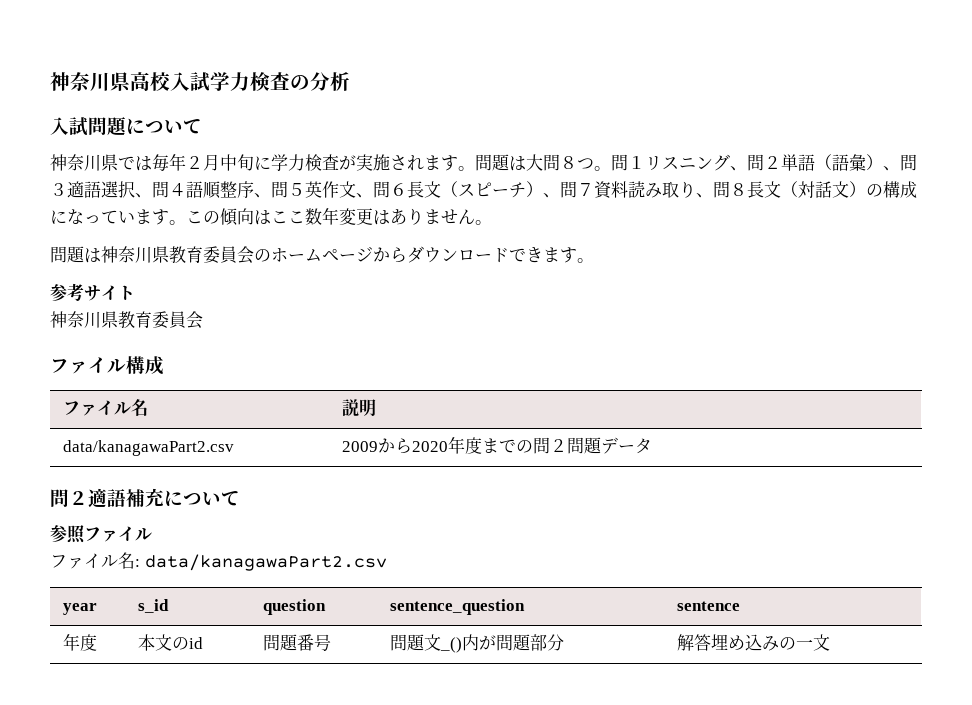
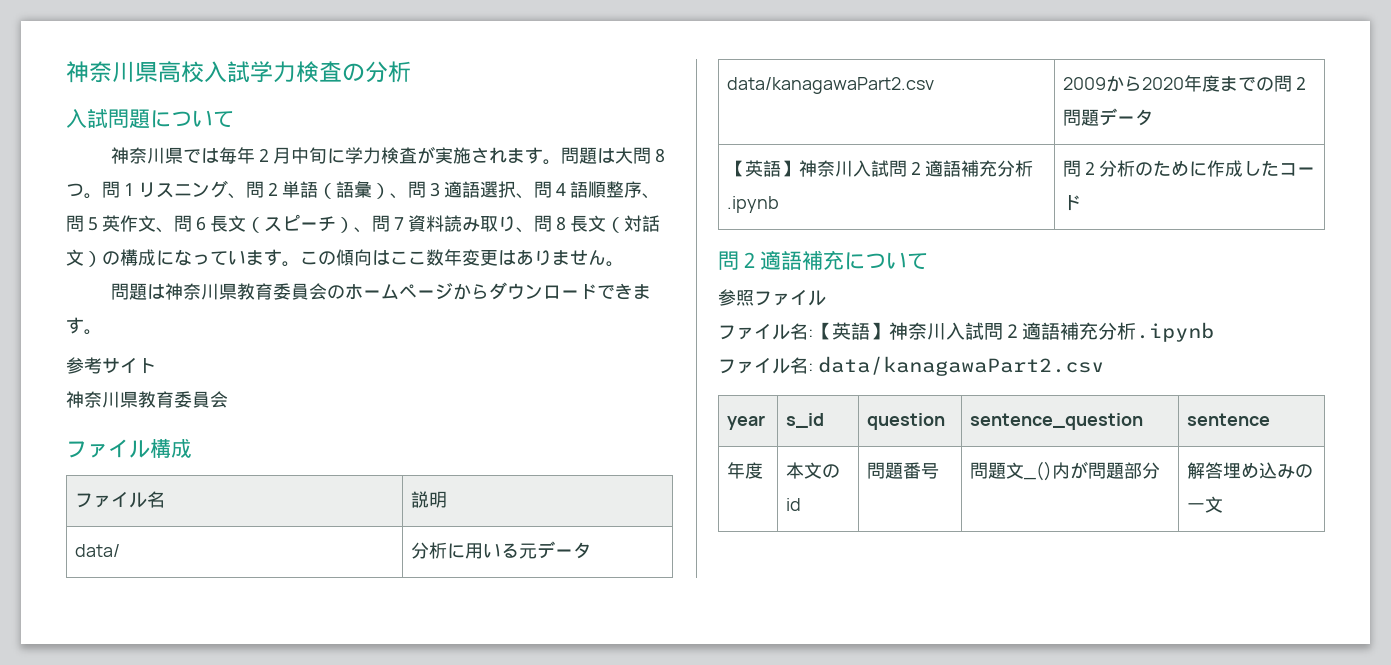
(377, 407) none -> [75,544,121,557] [411,541,592,559] // data/ | 分析に用いる元データ
(653, 446) none -> [727,160,1034,177] [727,196,780,213] [1063,160,1316,177] [1063,195,1082,211] // 【英語】神奈川入試問２適語補充分析.ipynb | 問２分析のために作成したコード
(152, 534) none -> [718,322,1214,342] // ファイル名:【英語】神奈川入試問２適語補充分析.ipynb

